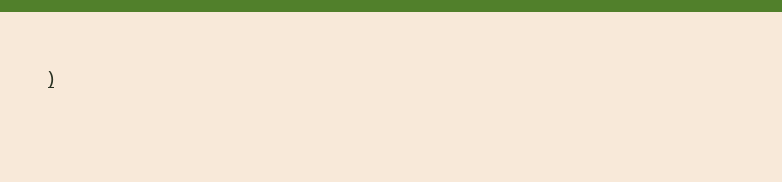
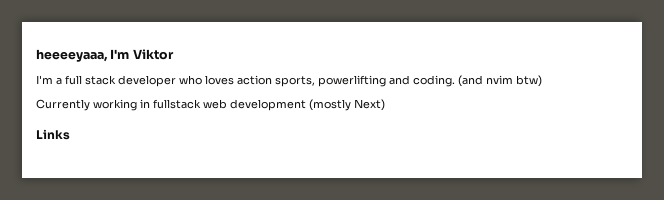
[48,71,54,88] ) -> [36,49,174,62] [36,75,542,87] [36,99,385,111] [36,129,70,140] heeeeyaaa, I'm Viktor // I'm a full stack developer who loves action sports, powerlifting and coding. (and nvim btw) // Currently working in fullstack web development (mostly Next) // Links

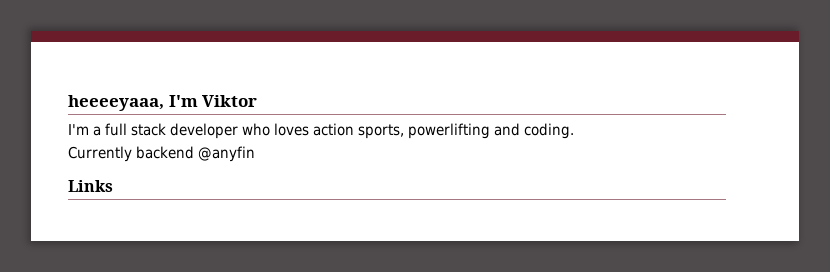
[458,75,542,87] [36,99,385,111] (and nvim btw) // Currently working in fullstack web development (mostly Next) -> [68,146,255,162] // Currently backend @anyfin

